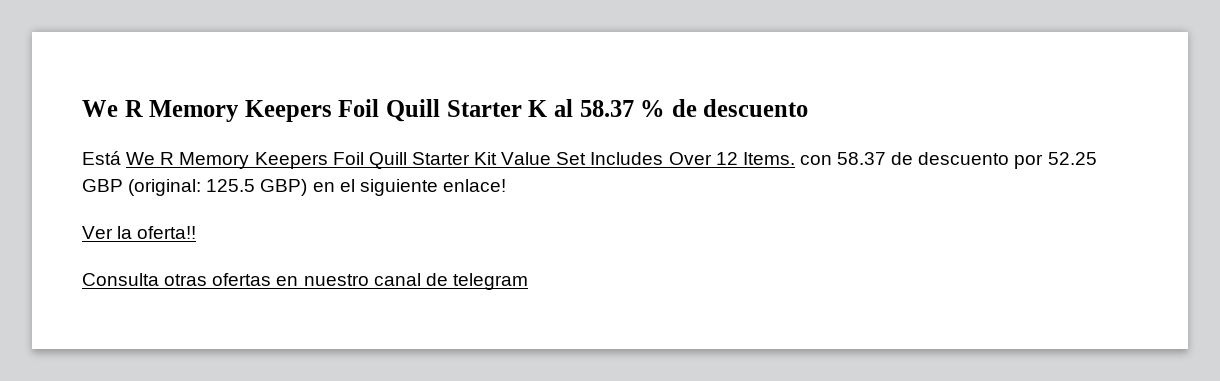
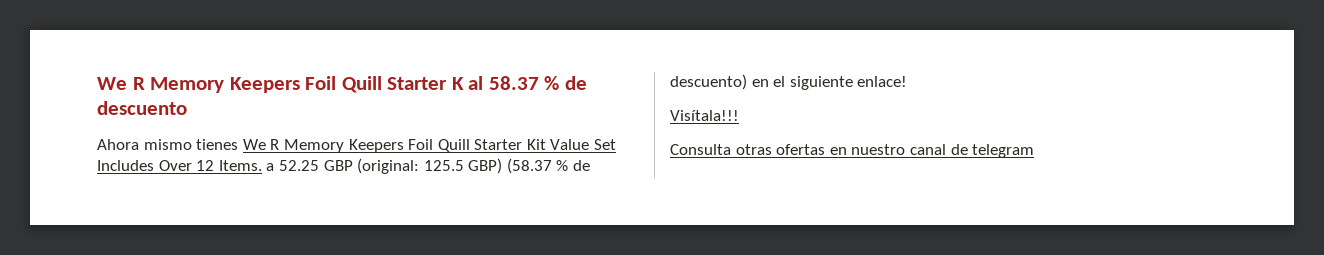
[82,151,121,165] Está -> [97,139,239,150] Ahora mismo tienes
[799,152,1044,169] con 58.37 de descuento por -> [266,163,275,171] a
(308, 187) none -> [506,158,591,174] [670,74,747,90] (58.37 % de descuento)
[82,226,197,239] Ver la oferta!! -> [670,110,739,121] Visítala!!!

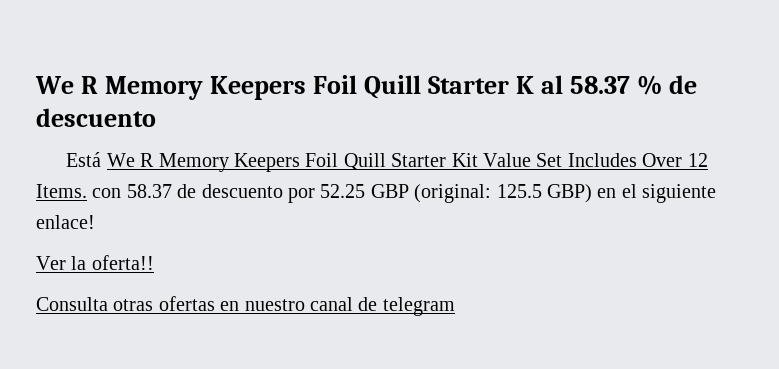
[97,139,239,150] Ahora mismo tienes -> [66,152,102,167] Está
[266,163,275,171] a -> [92,184,315,203] con 58.37 de descuento por
[506,158,591,174] [670,74,747,90] (58.37 % de descuento) -> (592, 193) none
[670,110,739,121] Visítala!!! -> [36,255,154,270] Ver la oferta!!

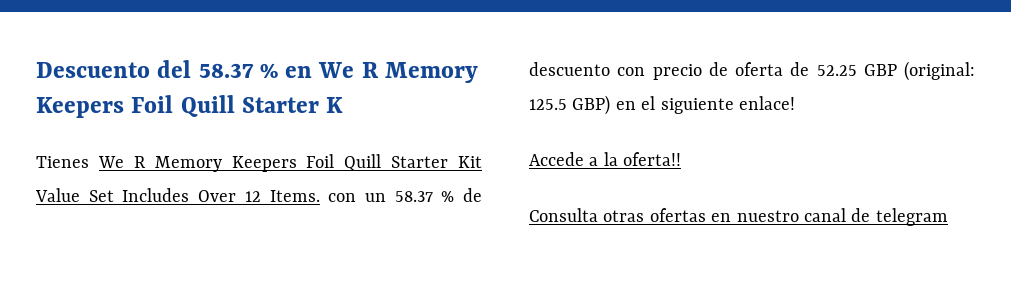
(35, 85) none -> [36,60,313,78] Descuento del 58.37 % en
[541,75,698,95] [36,108,156,127] [66,152,102,167] al 58.37 % de descuento // Está -> [36,156,89,168] // Tienes
[126,184,315,203] 58.37 de descuento por -> [364,188,482,202] [529,62,810,80] un 58.37 % de descuento con precio de oferta de
[36,256,66,270] Ver -> [529,152,599,166] Accede a

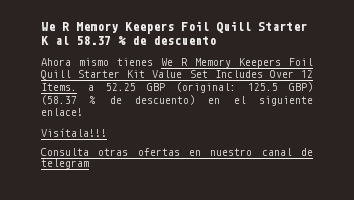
[36,60,313,78] Descuento del 58.37 % en -> (41, 26) none
[36,156,89,168] // Tienes -> [55,36,216,45] [41,58,153,66] al 58.37 % de descuento // Ahora mismo tienes
[328,188,482,202] [529,62,810,80] con un 58.37 % de descuento con precio de oferta de -> [88,85,95,91] a
(611, 105) none -> [41,95,195,105] (58.37 % de descuento)
[529,152,682,166] Accede a la oferta!! -> [41,128,107,137] Visítala!!!

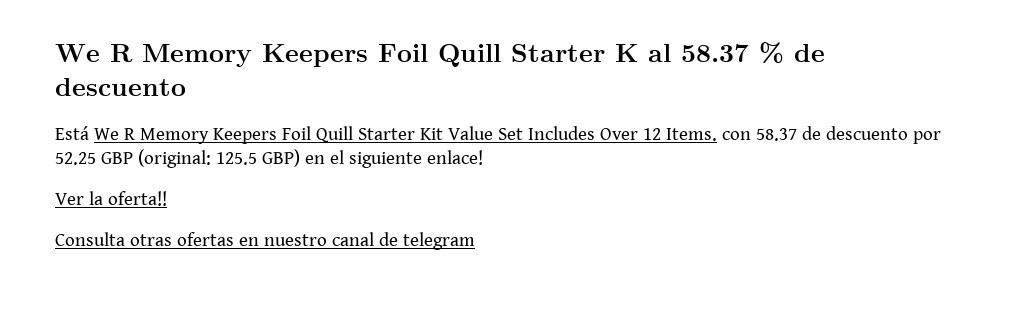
[41,58,153,66] Ahora mismo tienes -> [55,126,89,140] Está
[88,85,95,91] a -> [721,126,941,144] con 58.37 de descuento por
[41,95,195,105] (58.37 % de descuento) -> (300, 158) none
[41,128,107,137] Visítala!!! -> [55,191,167,206] Ver la oferta!!

